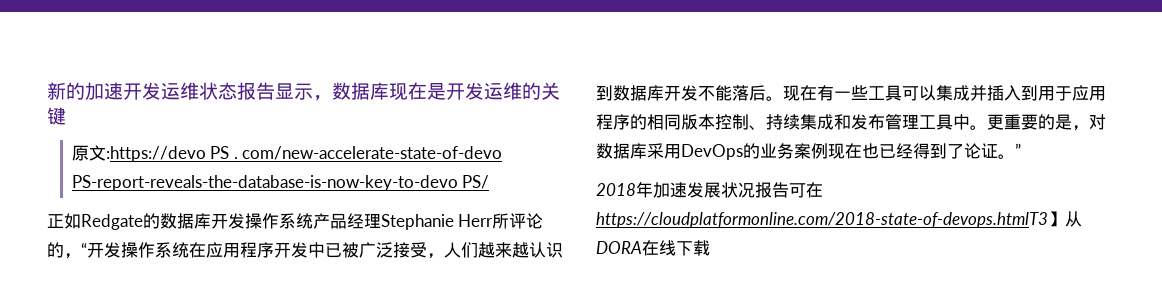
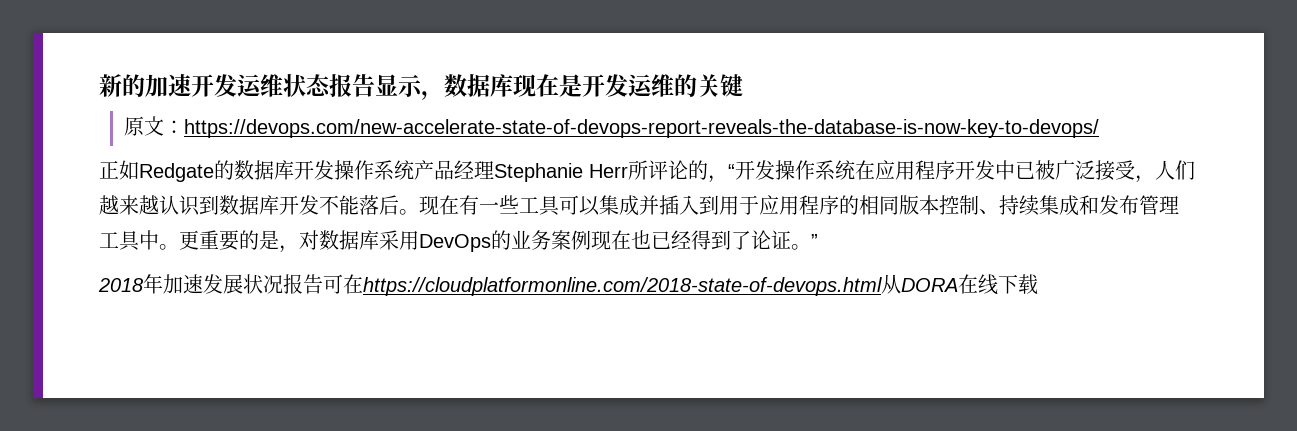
[105,146,502,162] [71,175,490,191] :https://devo PS . com/new-accelerate-state-of-devo PS-report-reveals-the-database-is-now-key-to-devo PS/ -> [164,119,1100,138] ：https://devops.com/new-accelerate-state-of-devops-report-reveals-the-database-is-now-key-to-devops/
[596,211,1065,228] https://cloudplatformonline.com/2018-state-of-devops.htmlT3】 -> [363,277,882,296] https://cloudplatformonline.com/2018-state-of-devops.html

